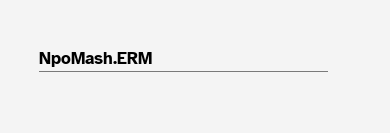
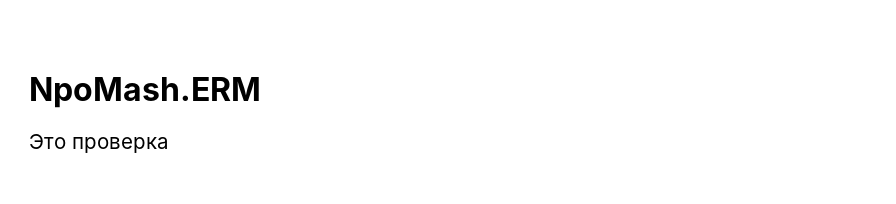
(152, 59) none -> [29,134,169,153] // Это проверка

